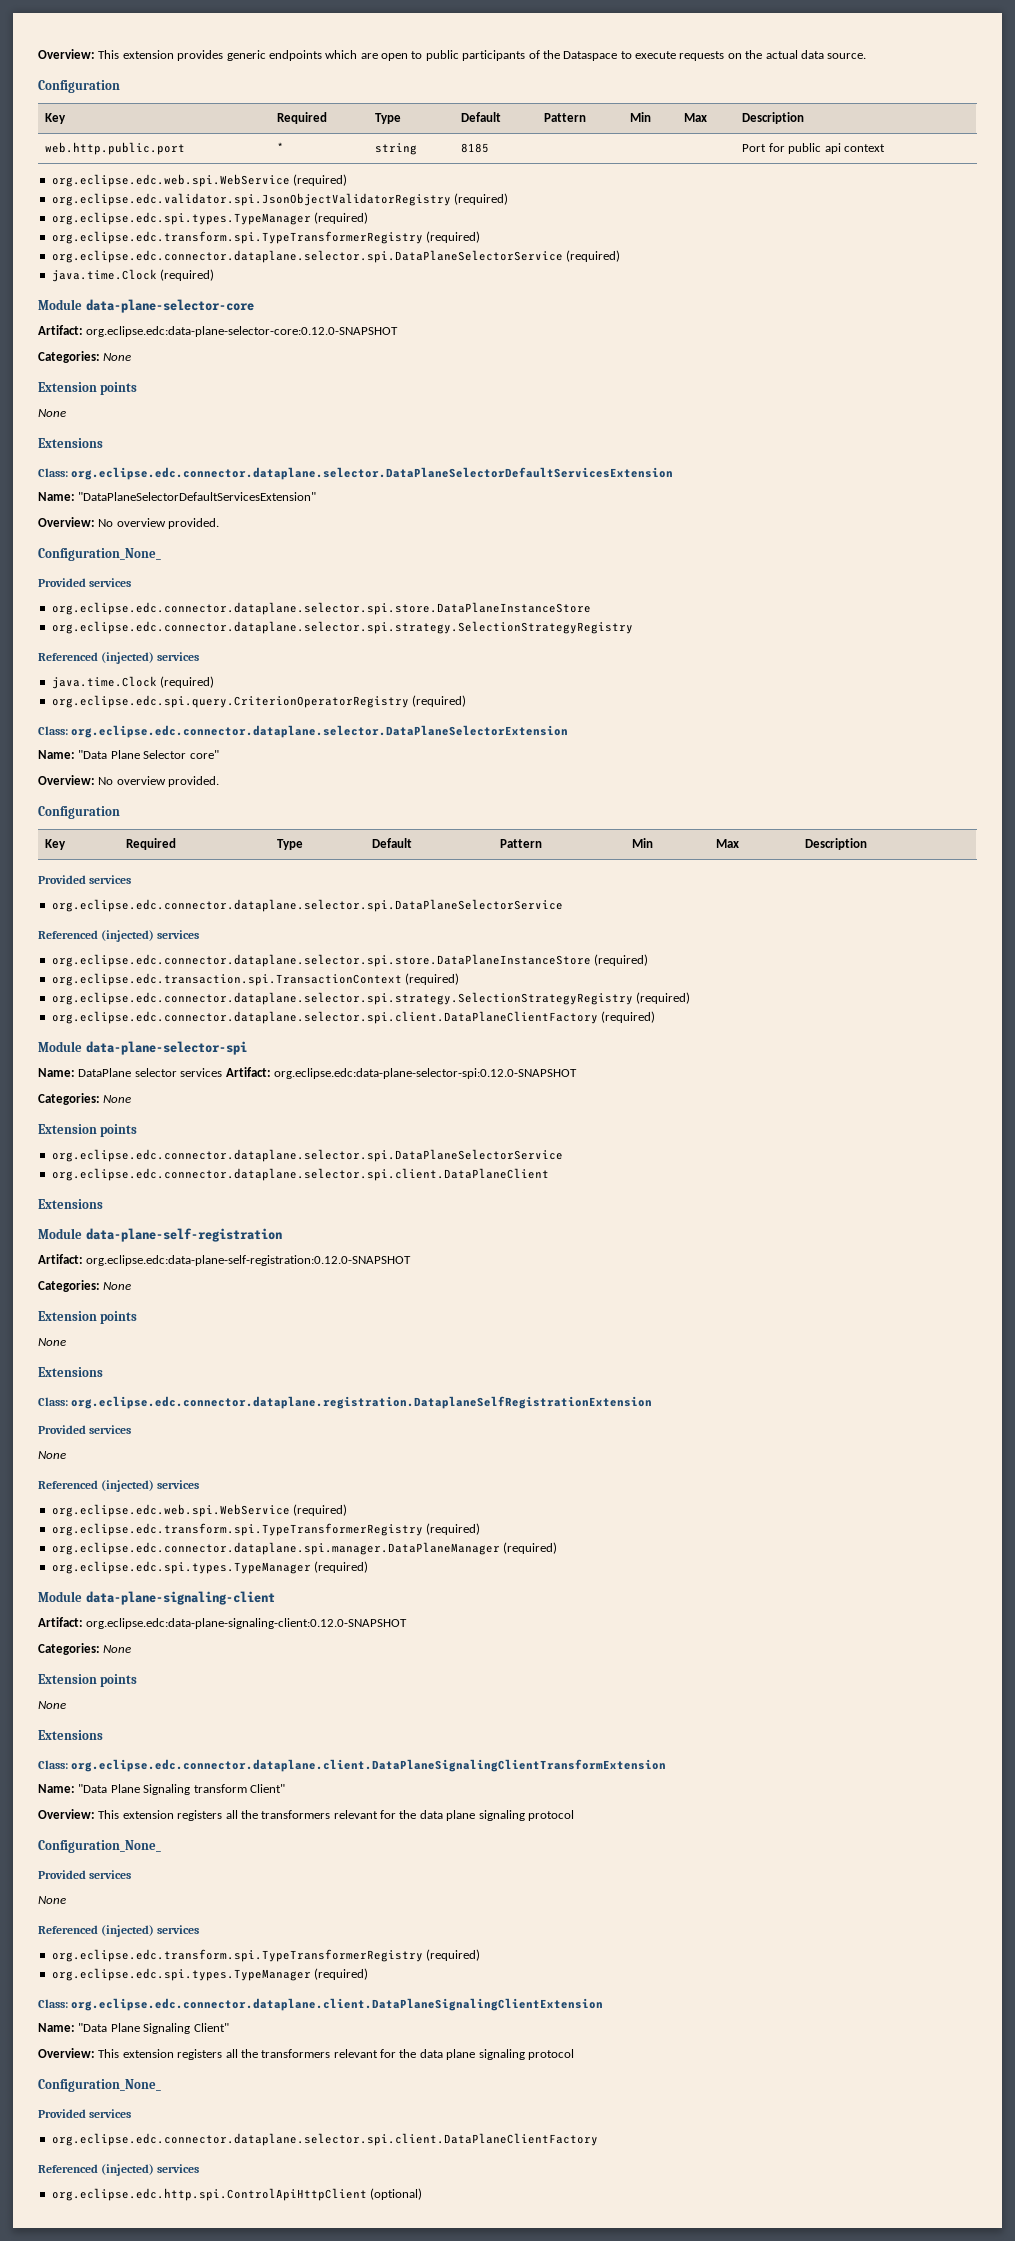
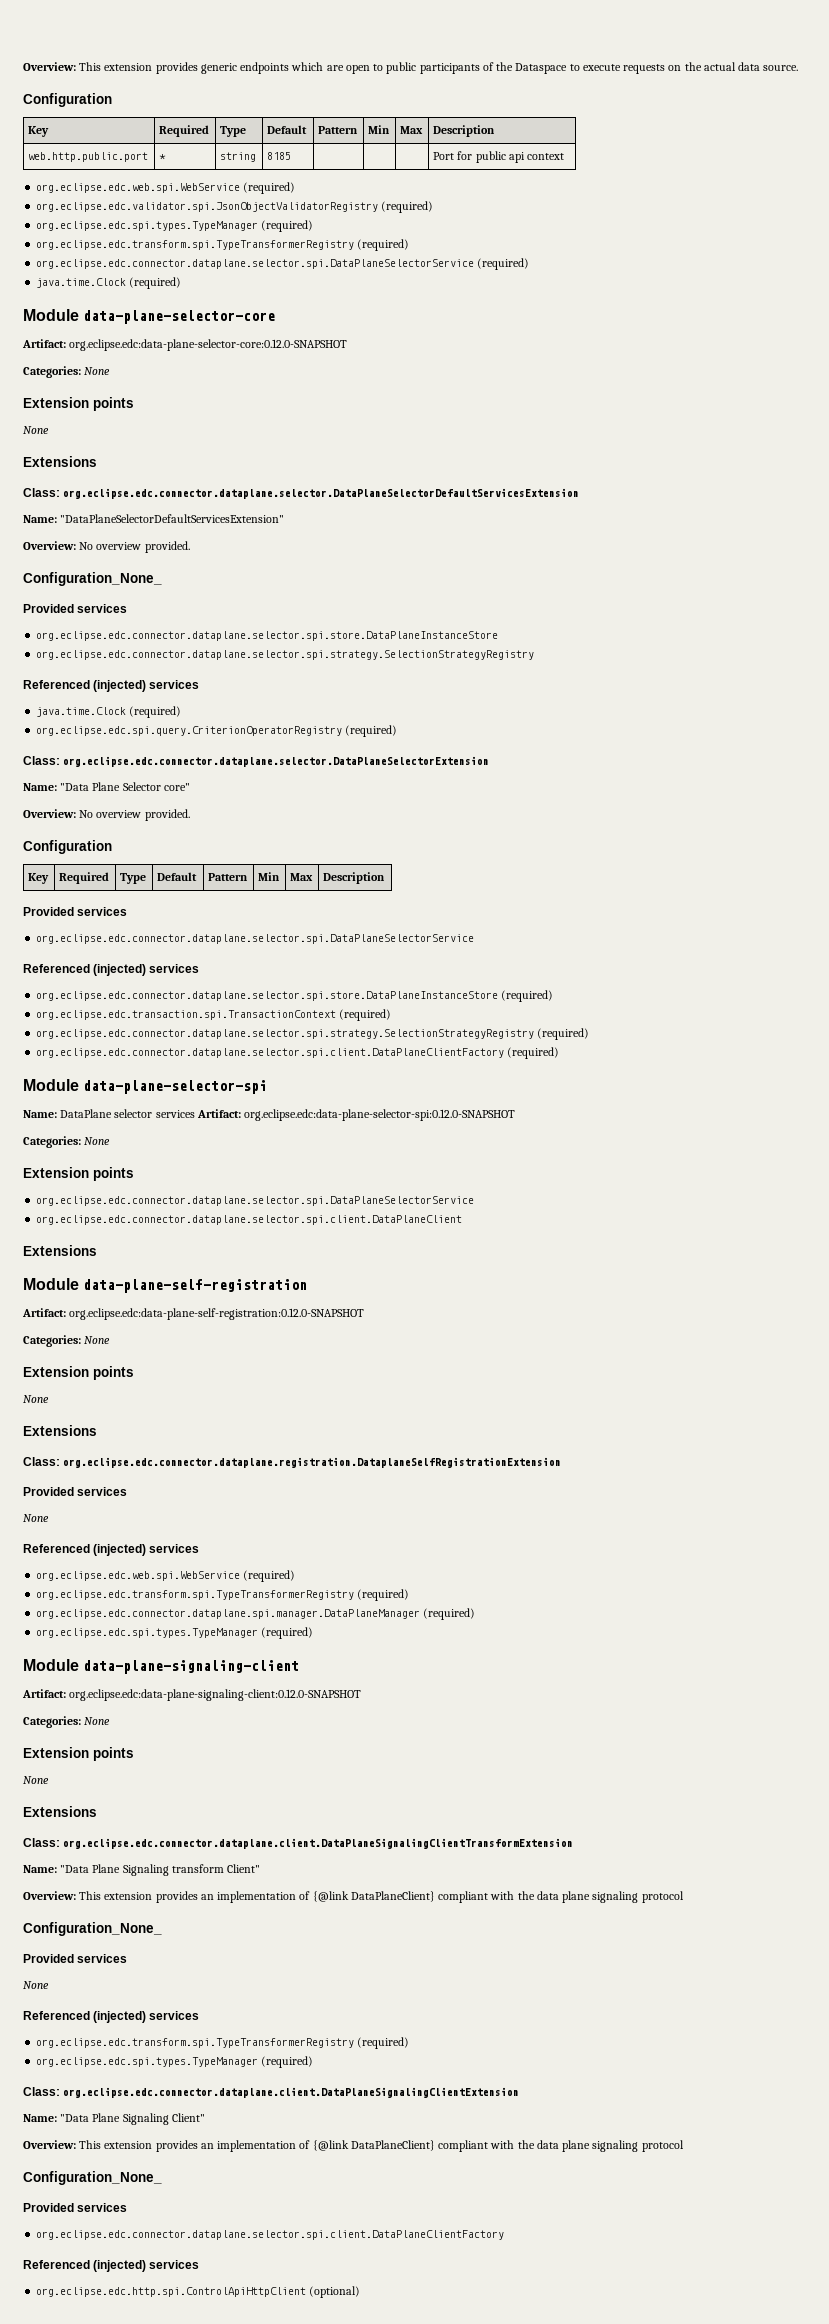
[177,1810,396,1821] registers all the transformers relevant for -> [155,1891,515,1903] provides an implementation of {@link DataPlaneClient} compliant with
[177,2049,396,2060] registers all the transformers relevant for -> [155,2140,515,2152] provides an implementation of {@link DataPlaneClient} compliant with

